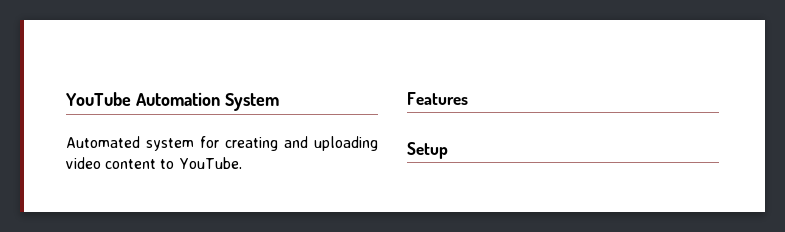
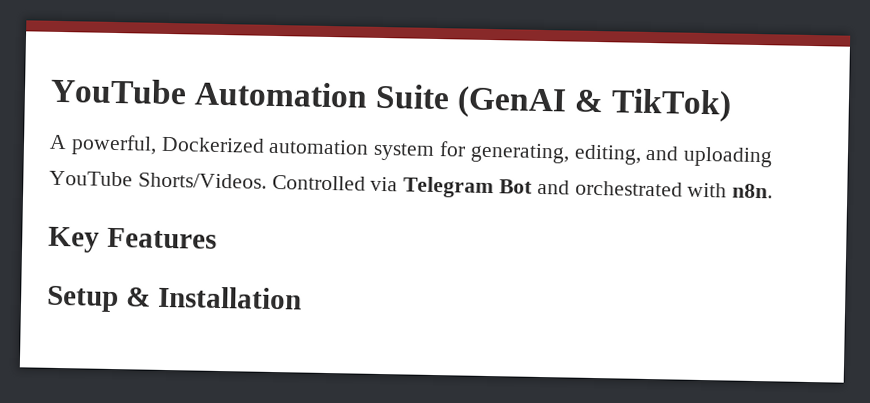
[224,93,279,111] [66,136,378,151] [66,157,242,169] System // Automated system for creating and uploading video content to YouTube. // -> [375,83,733,123] [49,134,774,168] [49,170,774,199] [47,226,100,253] Suite (GenAI & TikTok) // A powerful, Dockerized automation system for generating, editing, and uploading YouTube Shorts/Videos. Controlled via Telegram Bot and orchestrated with n8n. // Key
(448, 150) none -> [124,285,302,310] & Installation

